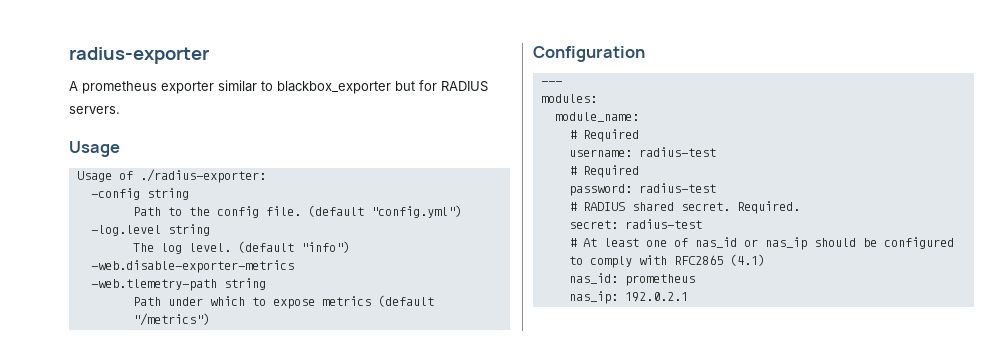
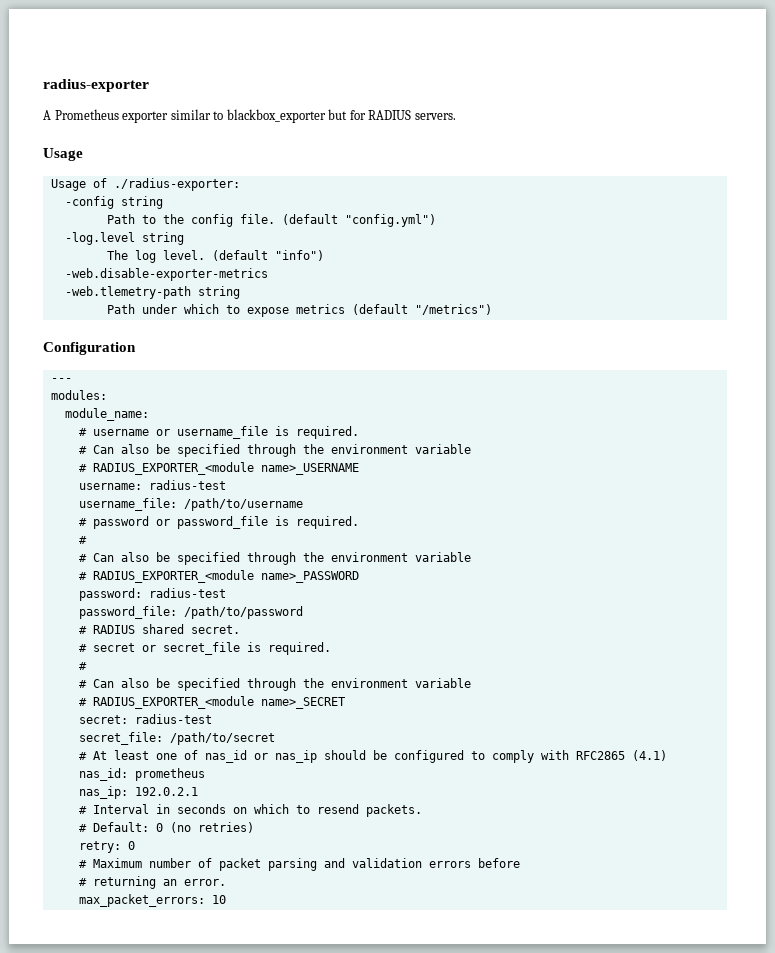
[82,81,157,94] prometheus -> [54,109,119,120] Prometheus
[582,129,639,142] Required -> [92,426,359,439] [78,444,471,457] [78,462,359,475] username or username_file is required. // # Can also be specified through the environment variable // # RADIUS_EXPORTER_<module name>_USERNAME
[568,165,639,178] // # Required -> [78,498,303,511] [78,516,359,529] [78,536,87,544] [78,552,471,565] [78,570,359,583] // username_file: /path/to/username // # password or password_file is required. // # // # Can also be specified through the environment variable // # RADIUS_EXPORTER_<module name>_PASSWORD
(716, 188) none -> [78,606,303,619] // password_file: /path/to/password
[736,201,800,214] Required. -> [78,642,331,655] [78,662,87,670] [78,678,471,691] [78,696,345,709] // # secret or secret_file is required. // # // # Can also be specified through the environment variable // # RADIUS_EXPORTER_<module name>_SECRET
(702, 224) none -> [78,732,275,745] // secret_file: /path/to/secret
(688, 297) none -> [78,804,422,817] [78,822,254,833] [78,841,135,853] [78,858,520,871] [78,876,226,889] [78,894,226,907] // # Interval in seconds on which to resend packets. // # Default: 0 (no retries) // retry: 0 // # Maximum number of packet parsing and validation errors before // # returning an error. // max_packet_errors: 10

